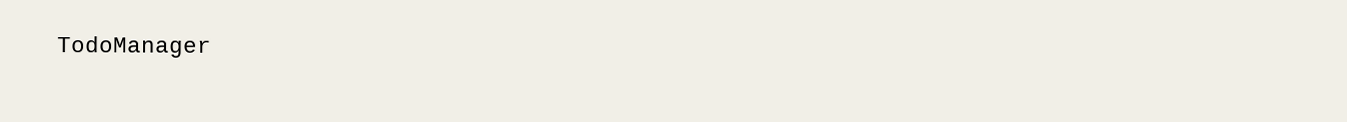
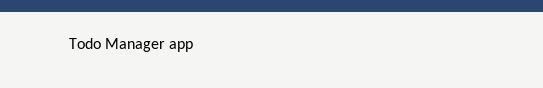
[57,36,212,58] TodoManager -> [69,38,194,52] Todo Manager app

